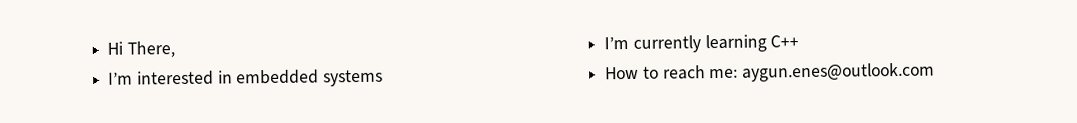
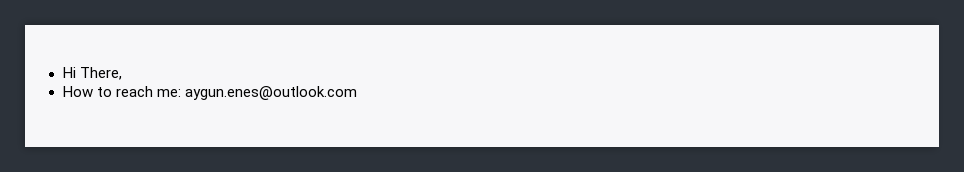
[108,69,384,87] [604,34,800,53] // I’m interested in embedded systems // I’m currently learning C++ -> (122, 73) none

